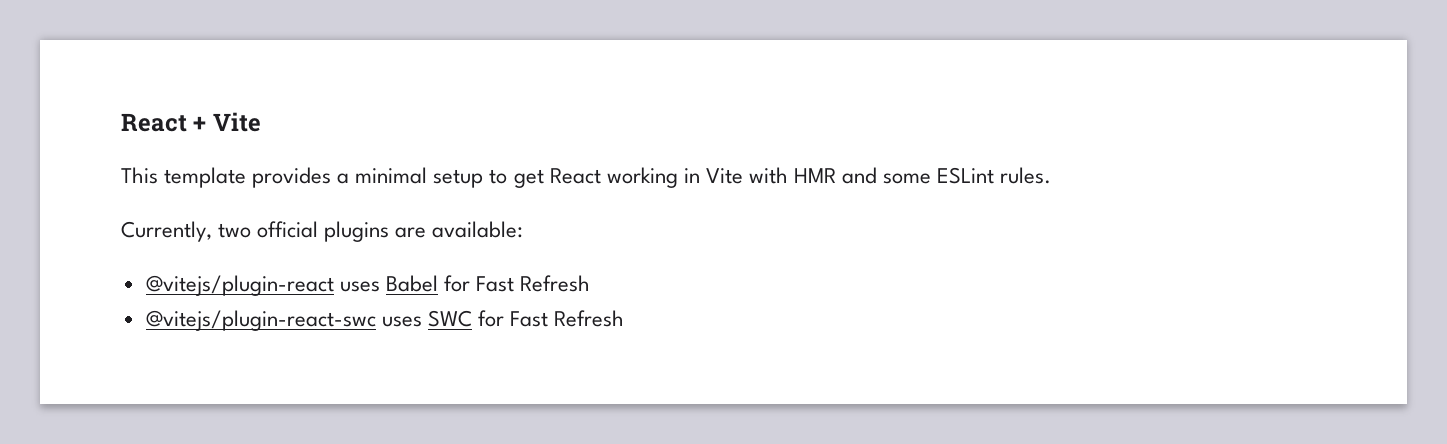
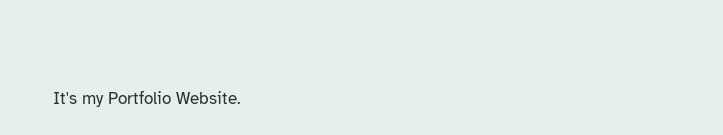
[121,112,261,132] [121,167,1052,188] [121,221,524,242] [145,275,591,296] [145,310,625,331] React + Vite // This template provides a minimal setup to get React working in Vite with HMR and some ESLint rules. // Currently, two official plugins are available: // @vitejs/plugin-react uses Babel for Fast Refresh // @vitejs/plugin-react-swc uses SWC for Fast Refresh -> [53,90,240,107] It's my Portfolio Website.

